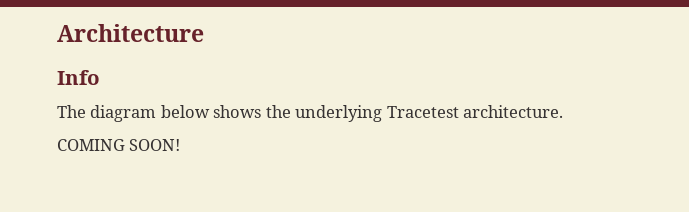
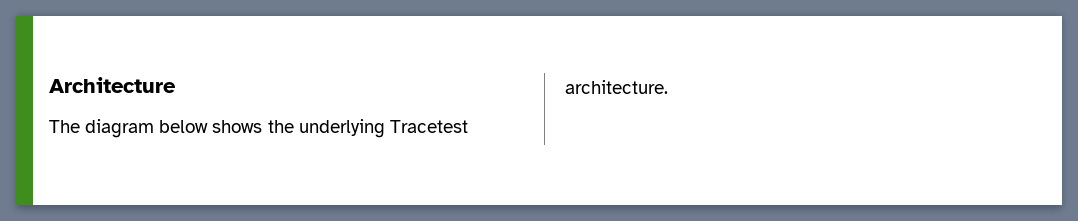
[57,70,100,85] // Info -> (176, 85) none
[57,139,181,151] // COMING SOON! -> (668, 87) none

